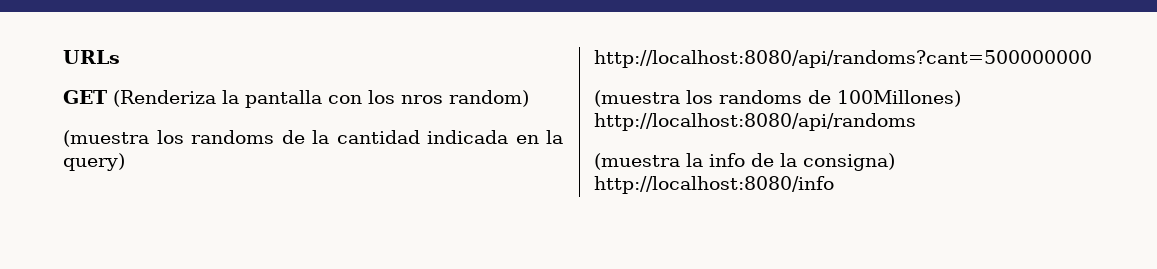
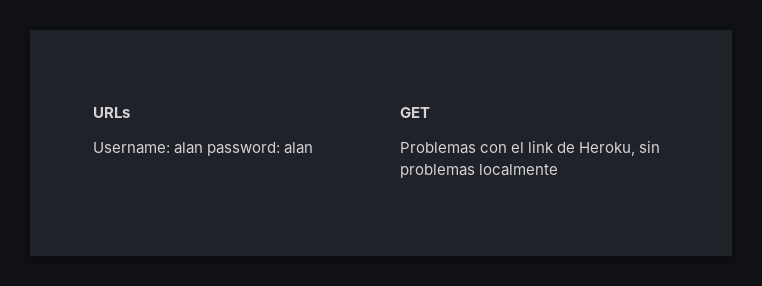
[63,90,529,108] [63,130,563,147] [63,153,125,171] [594,50,1092,68] [594,90,961,107] [594,113,916,131] [594,153,895,171] [594,176,834,194] GET (Renderiza la pantalla con los nros random) // (muestra los randoms de la cantidad indicada en la query) http://localhost:8080/api/randoms?cant=500000000 // (muestra los randoms de 100Millones) http://localhost:8080/api/randoms // (muestra la info de la consigna) http://localhost:8080/info -> [93,142,314,156] [400,107,430,118] [400,140,661,156] [400,164,559,178] Username: alan password: alan // GET // Problemas con el link de Heroku, sin problemas localmente

